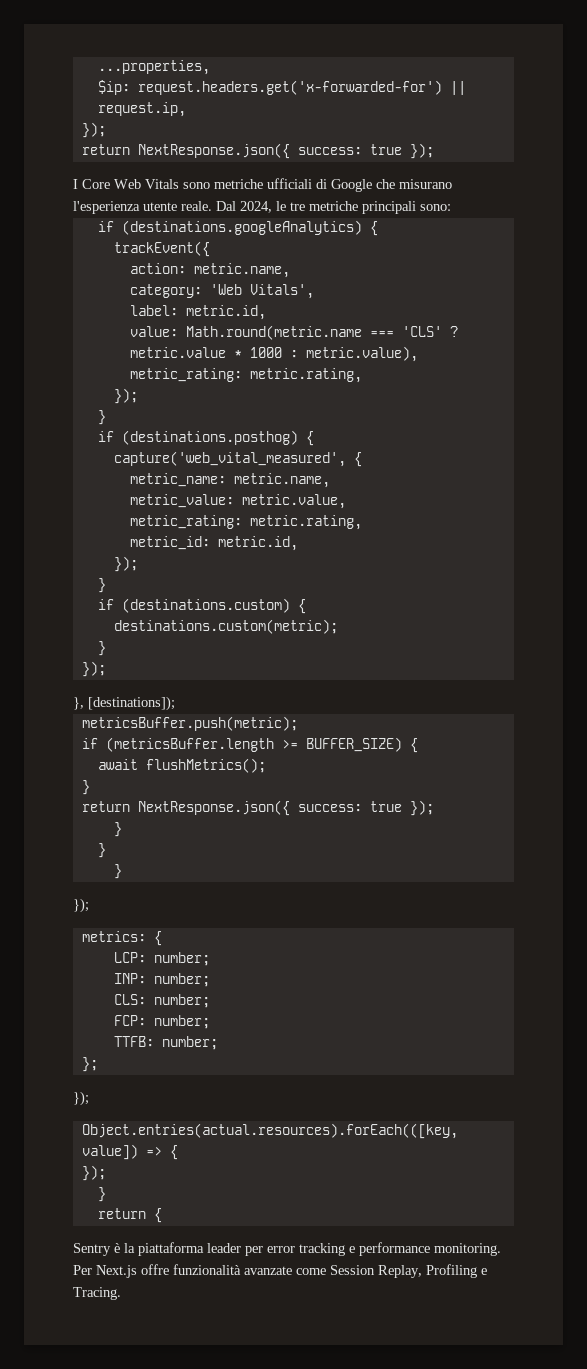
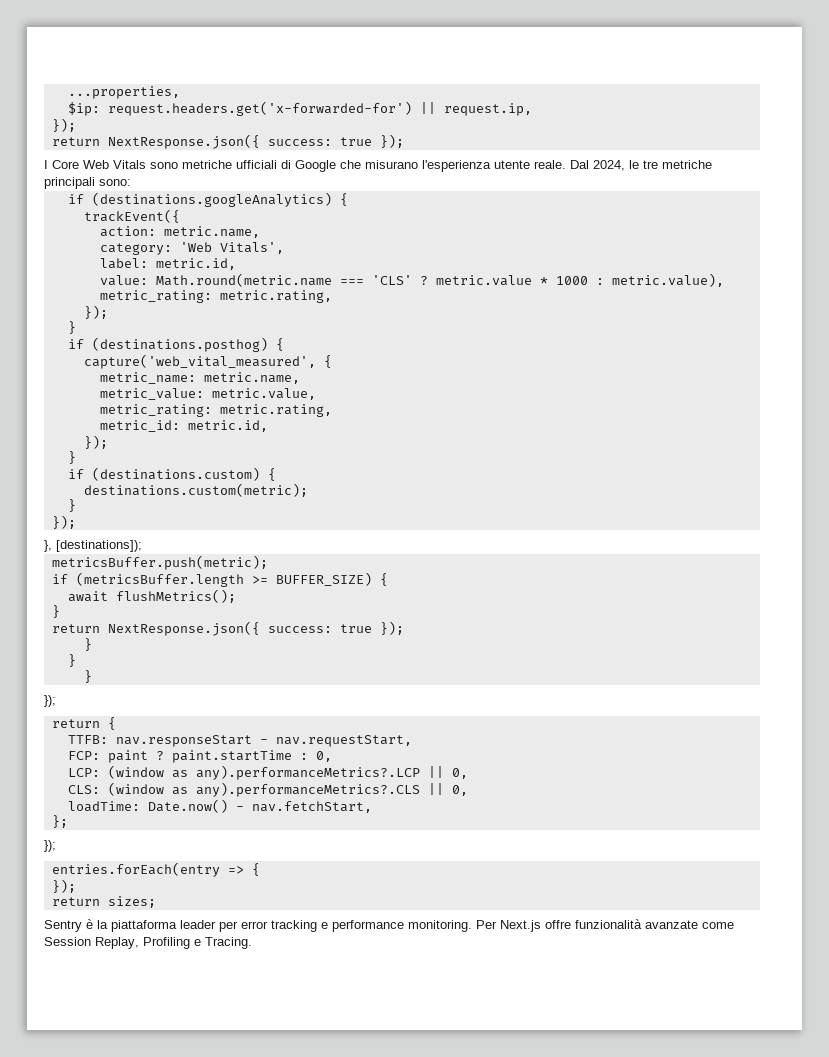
[81,931,162,946] [113,952,210,966] [113,973,210,987] [113,994,210,1008] [113,1015,210,1029] [113,1036,218,1050] metrics: { // LCP: number; // INP: number; // CLS: number; // FCP: number; // TTFB: number; -> [51,717,116,730] [67,735,412,747] [67,750,332,763] [67,765,468,780] [67,782,468,797] [67,799,372,813] return { // TTFB: nav.responseStart - nav.requestStart, // FCP: paint ? paint.startTime : 0, // LCP: (window as any).performanceMetrics?.LCP || 0, // CLS: (window as any).performanceMetrics?.CLS || 0, // loadTime: Date.now() - nav.fetchStart,
[81,1123,458,1139] [81,1144,138,1160] Object.entries(actual.resources).forEach(([key, value]) -> [51,862,220,877] entries.forEach(entry
[97,1187,106,1202] [97,1208,162,1223] // } // return { -> [51,896,156,908] // return sizes;

